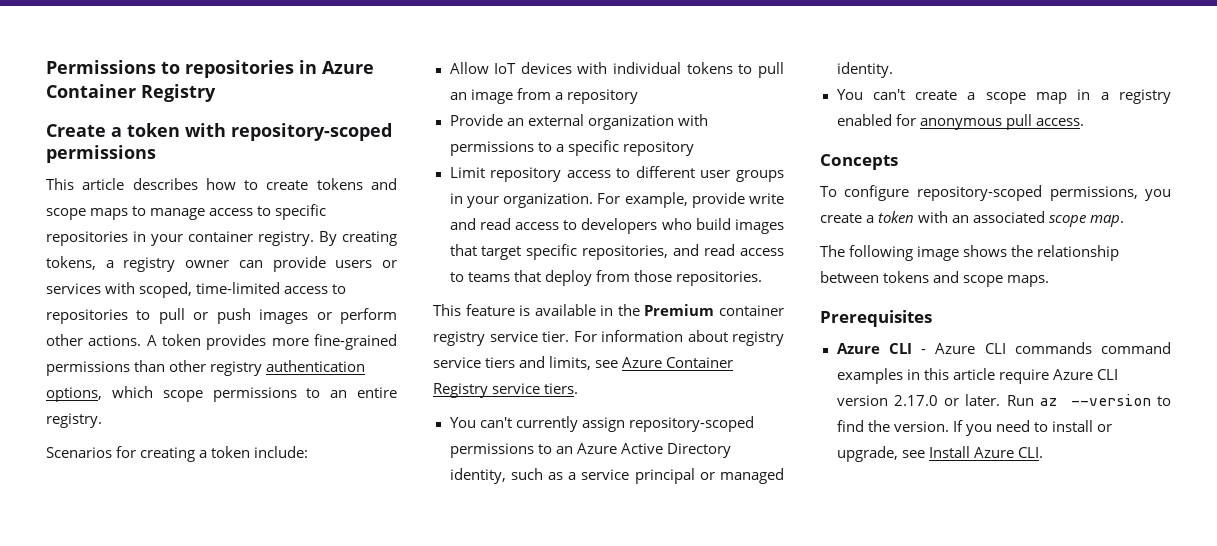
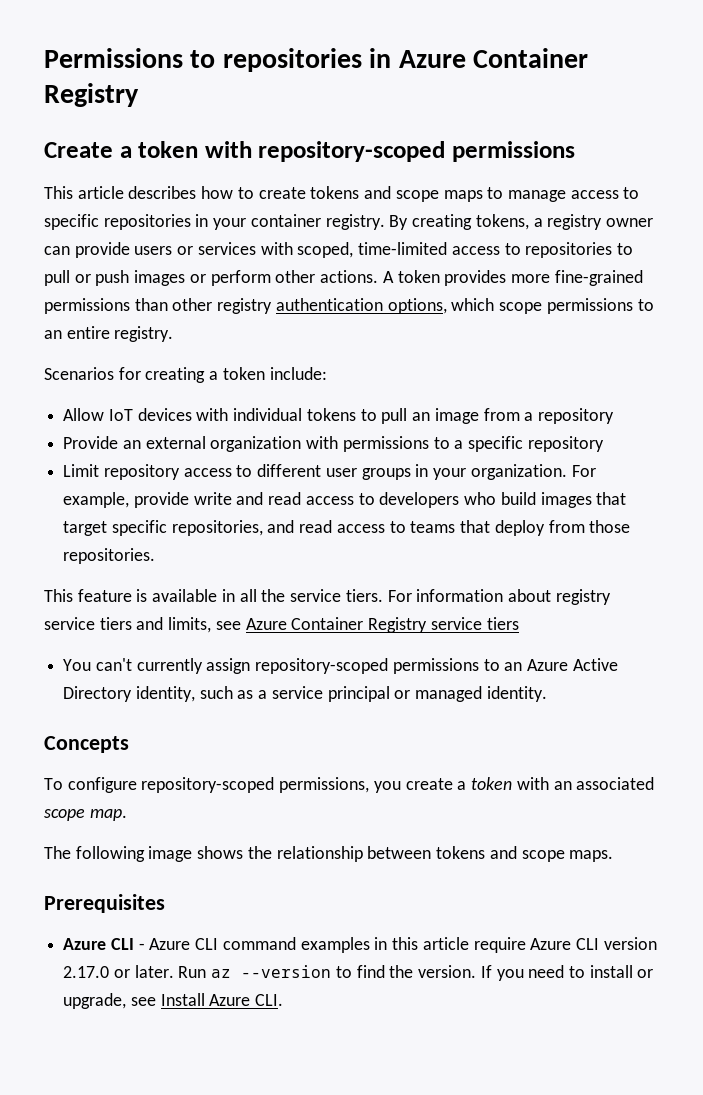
[617,304,784,316] [433,331,569,346] the Premium container registry service tier. -> [239,589,383,602] all the service tiers.
[544,383,579,394] tiers. -> [486,617,519,630] tiers
[836,89,1171,104] [836,114,1084,130] // You can't create a scope map in a registry enabled for anonymous pull access. -> (547, 694) none
[1014,342,1092,354] commands -> (219, 944) none

